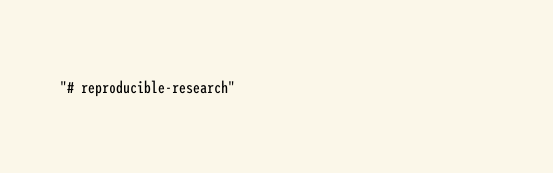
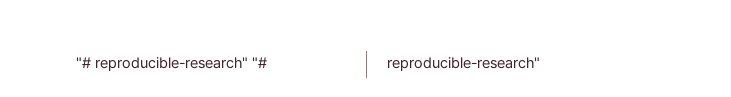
[60,80,235,97] "# reproducible-research" -> [76,57,540,71] "# reproducible-research" "# reproducible-research"

